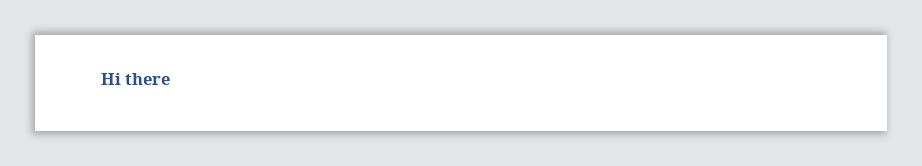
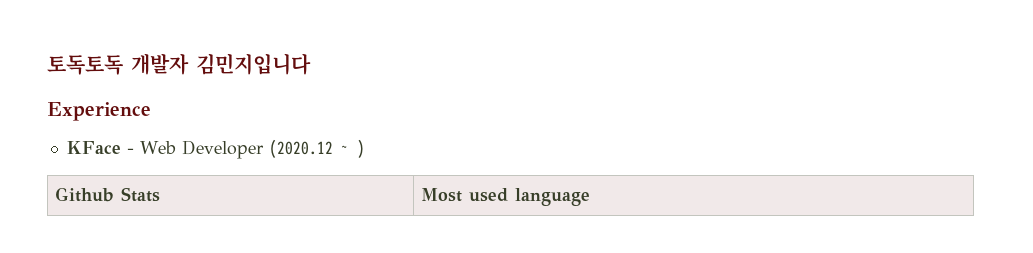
[101,73,171,85] Hi there -> [47,53,311,75] [47,102,151,121] [66,139,365,159] [54,187,160,202] [420,188,590,206] 토독토독 개발자 김민지입니다 // Experience // KFace - Web Developer (2020.12 ~ ) // Github Stats | Most used language

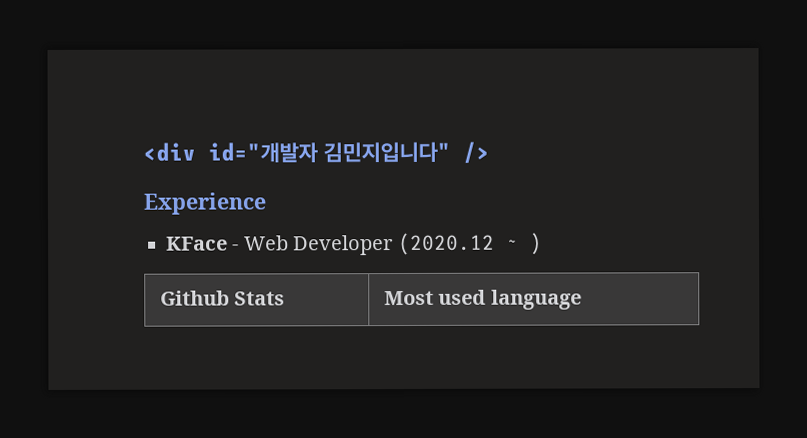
[47,53,311,75] 토독토독 개발자 김민지입니다 -> [143,141,490,164] <div id="개발자 김민지입니다" />

